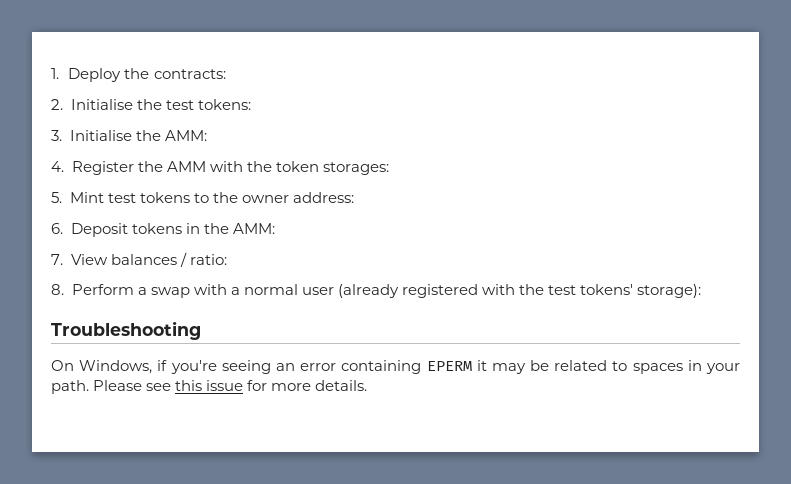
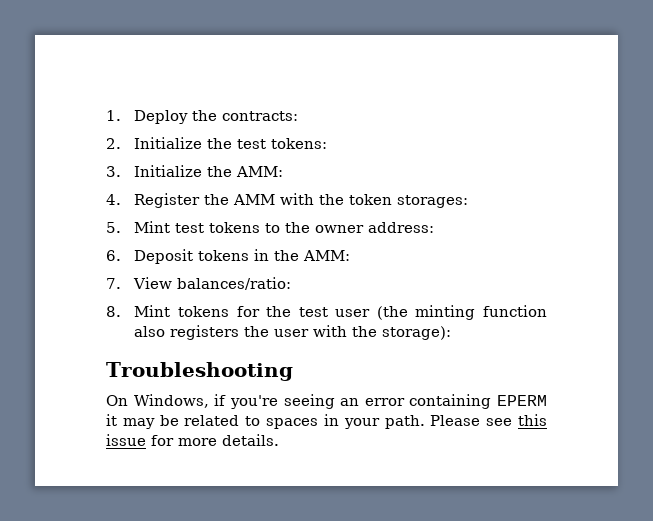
[70,99,133,110] Initialise -> [134,137,203,149] Initialize
[69,130,132,141] Initialise -> [134,165,203,177] Initialize
[110,252,227,267] [51,284,634,298] balances / ratio: // 8. Perform a swap with a normal user (already registered with the test tokens' -> [177,277,292,290] [106,305,547,320] [134,325,378,340] balances/ratio: // 8. Mint tokens for the test user (the minting function also registers the user with the

